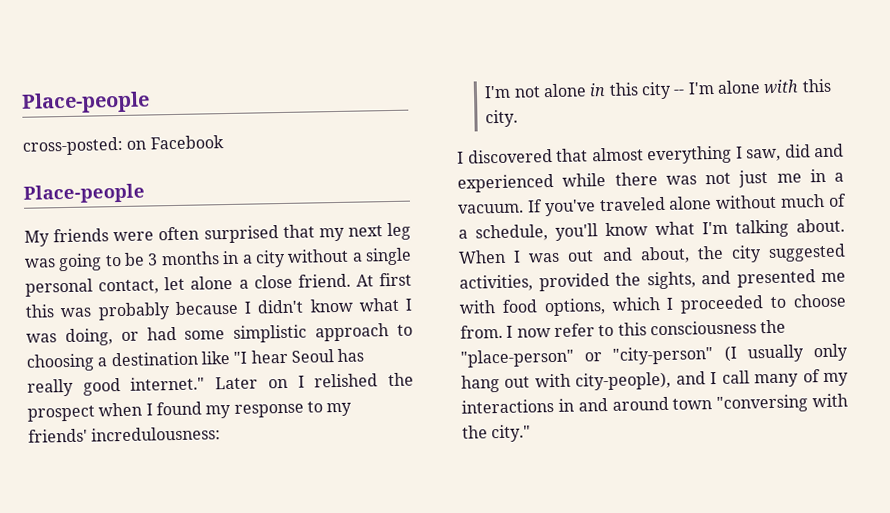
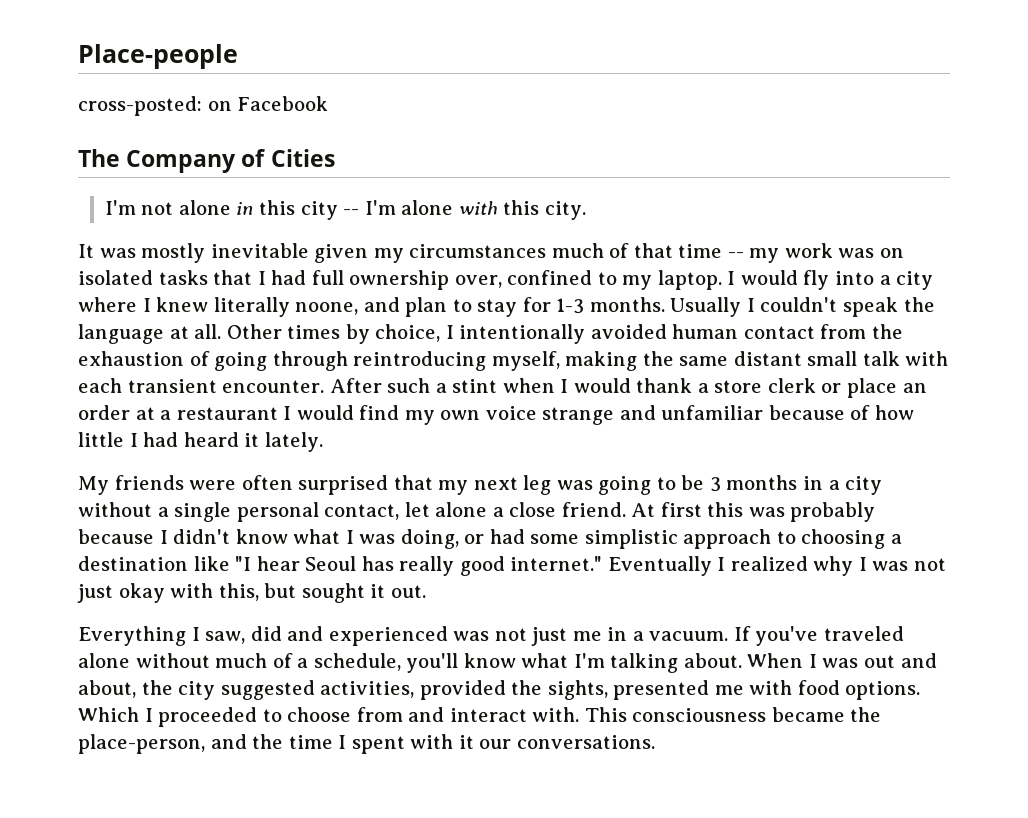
[23,183,145,204] Place-people -> [78,149,335,173] [104,200,586,220] [78,243,905,263] [78,270,934,290] [78,297,935,317] [78,324,903,344] [78,351,949,371] [78,378,927,398] [78,405,915,425] [78,432,323,452] The Company of Cities // I'm not alone in this city -- I'm alone with this city. // It was mostly inevitable given my circumstances much of that time -- my work was on isolated tasks that I had full ownership over, confined to my laptop. I would fly into a city where I knew literally noone, and plan to stay for 1-3 months. Usually I couldn't speak the language at all. Other times by choice, I intentionally avoided human contact from the exhaustion of going through reintroducing myself, making the same distant small talk with each transient encounter. After such a stint when I would thank a store clerk or place an order at a restaurant I would find my own voice strange and unfamiliar because of how little I had heard it lately.
[215,372,415,390] [27,401,353,422] [28,426,222,443] [484,78,832,100] [485,109,519,128] [457,145,732,165] Later on I relished the prospect when I found my response to my friends' incredulousness: // I'm not alone in this city -- I'm alone with this city. // I discovered that almost everything -> [607,556,947,576] [77,583,426,603] [78,626,186,646] Eventually I realized why I was not just okay with this, but sought it out. // Everything
[562,172,658,187] while there -> (448, 636) none
[701,270,731,285] and -> (608, 690) none
[543,297,661,317] options, which -> [845,681,921,700] [78,707,139,722] options. Which
[460,319,787,339] [460,343,848,368] [461,369,849,393] [461,393,848,414] [462,424,532,443] from. I now refer to this consciousness the "place-person" or "city-person" (I usually only hang out with city-people), and I call many of my interactions in and around town "conversing with the city." -> [356,707,882,722] [78,734,655,754] from and interact with. This consciousness became the place-person, and the time I spent with it our conversations.

